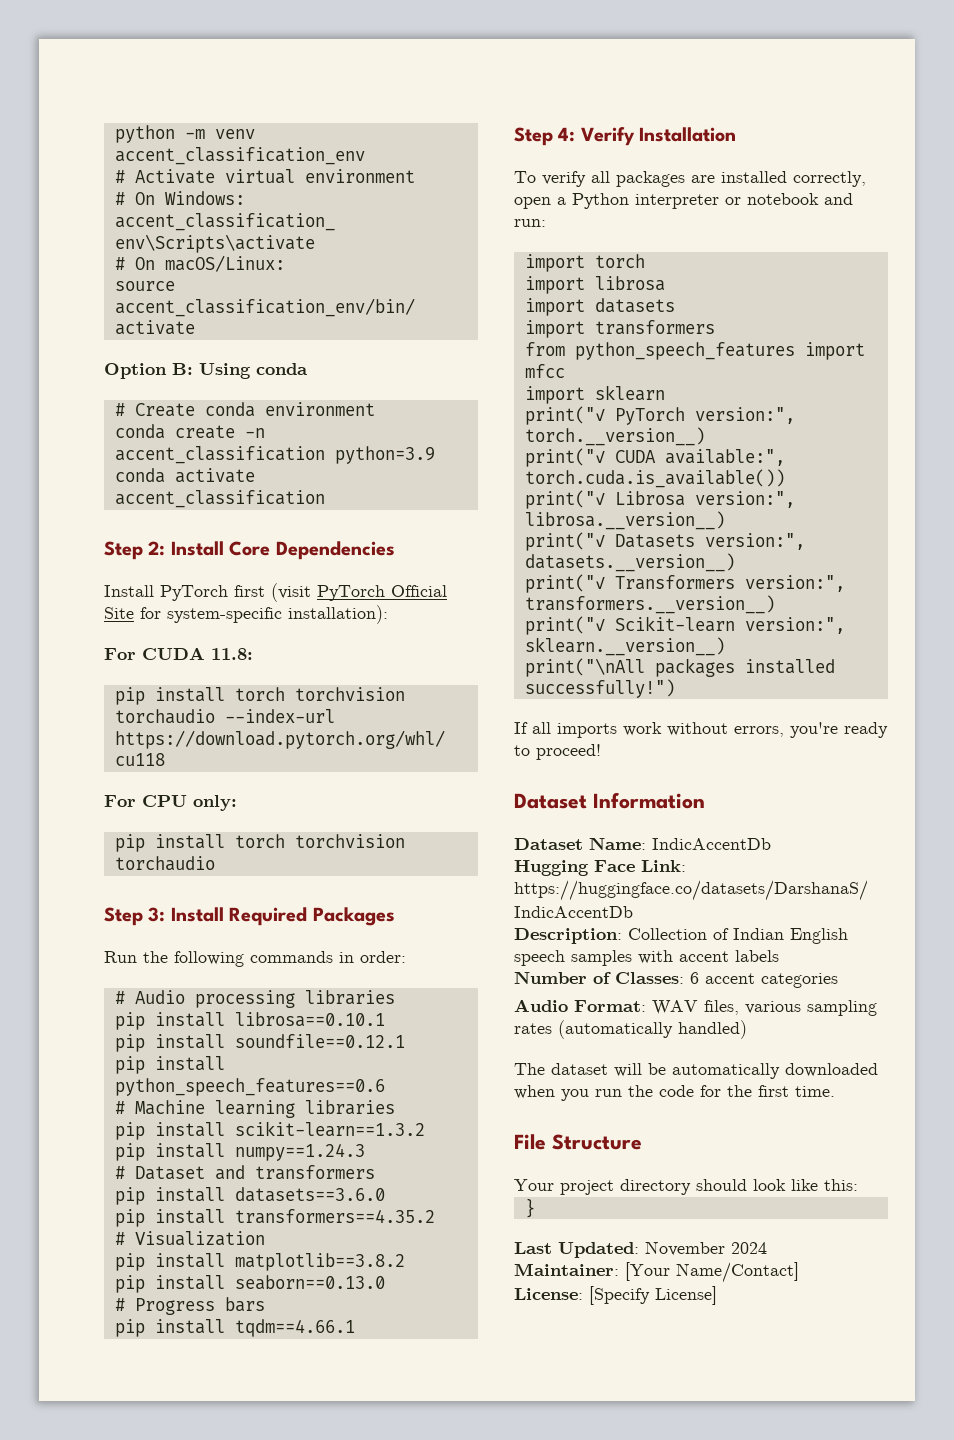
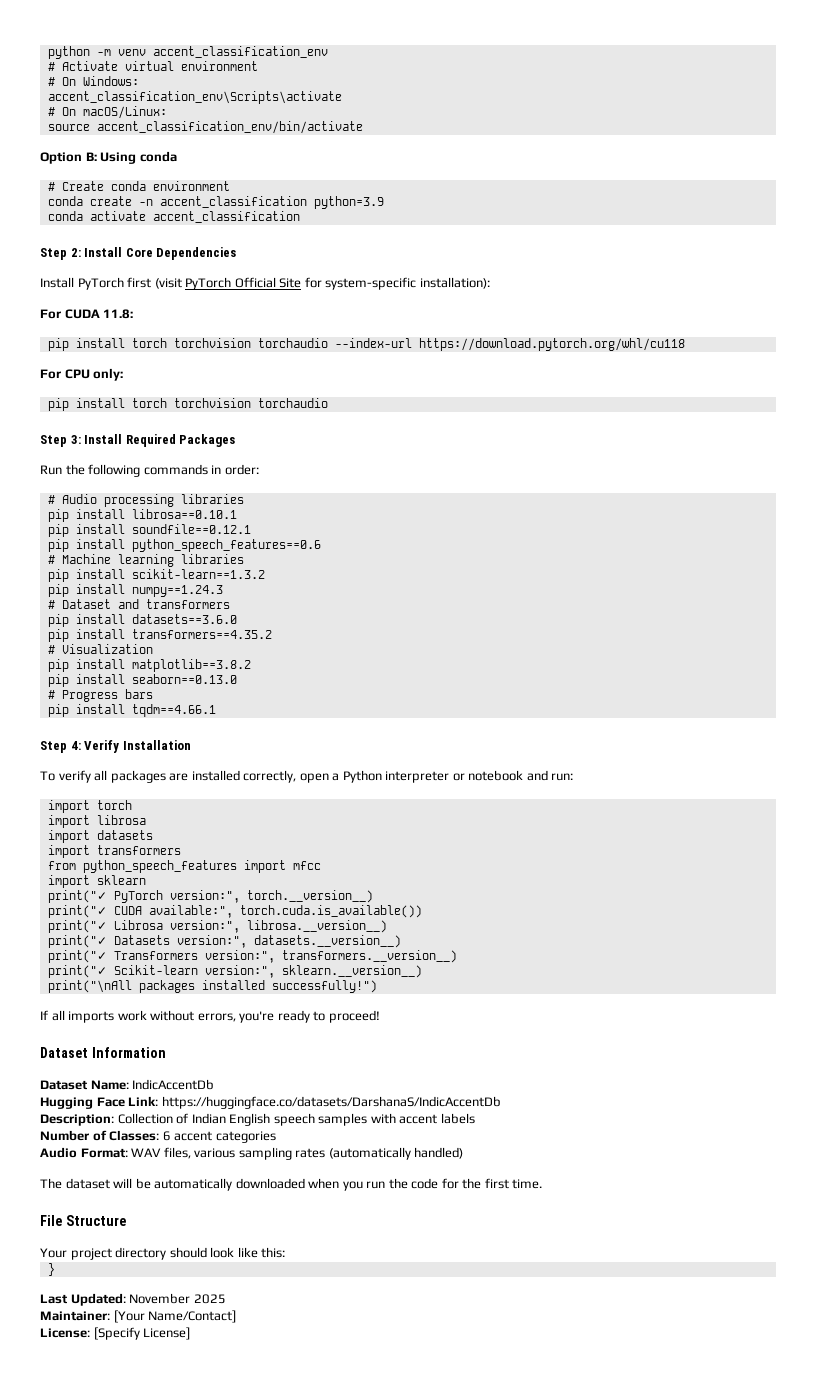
[731,1242,767,1254] 2024 -> [193,1294,226,1304] 2025

